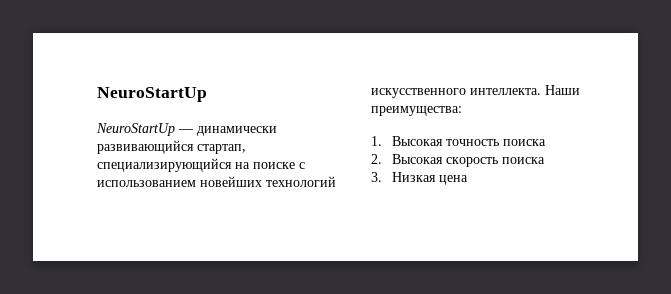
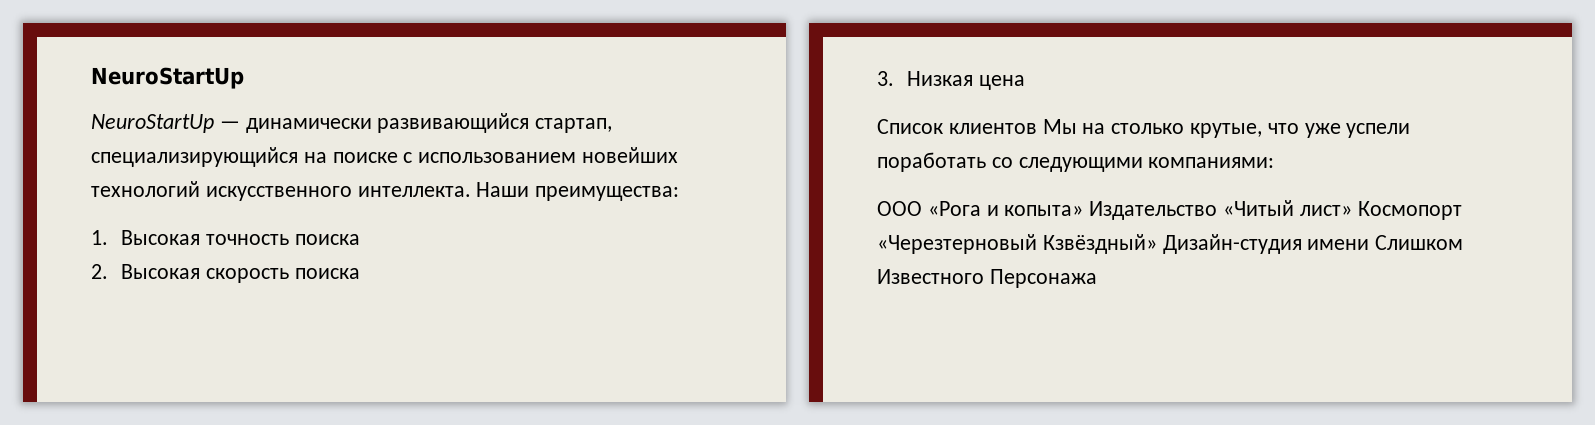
(468, 180) none -> [877,119,1411,138] [877,152,1275,172] [877,200,1462,220] [877,234,1464,254] [877,269,1097,288] // Список клиентов Мы на столько крутые, что уже успели поработать со следующими компаниями: // ООО «Рога и копыта» Издательство «Читый лист» Космопорт «Черезтерновый Кзвёздный» Дизайн-студия имени Слишком Известного Персонажа

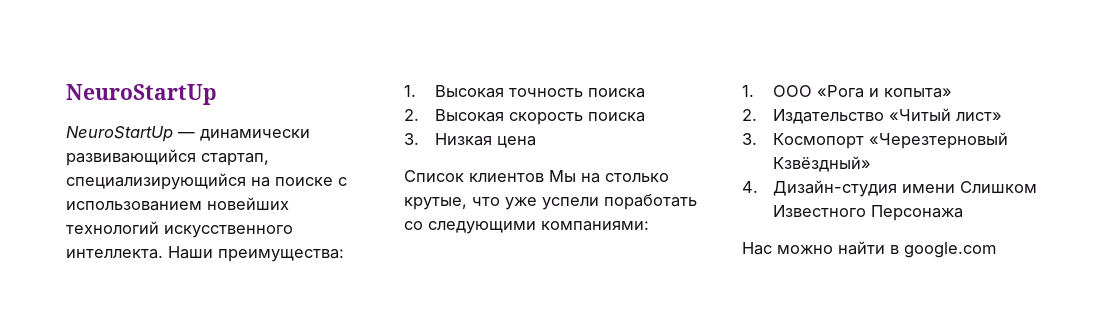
(1275, 162) none -> [742,85,754,97] 1.
(1084, 210) none -> [742,109,757,121] // 2.
(1352, 210) none -> [742,133,757,145] // 3.
(1157, 244) none -> [742,181,758,193] // 4.
(1097, 278) none -> [742,241,996,258] // Нас можно найти в google.com

